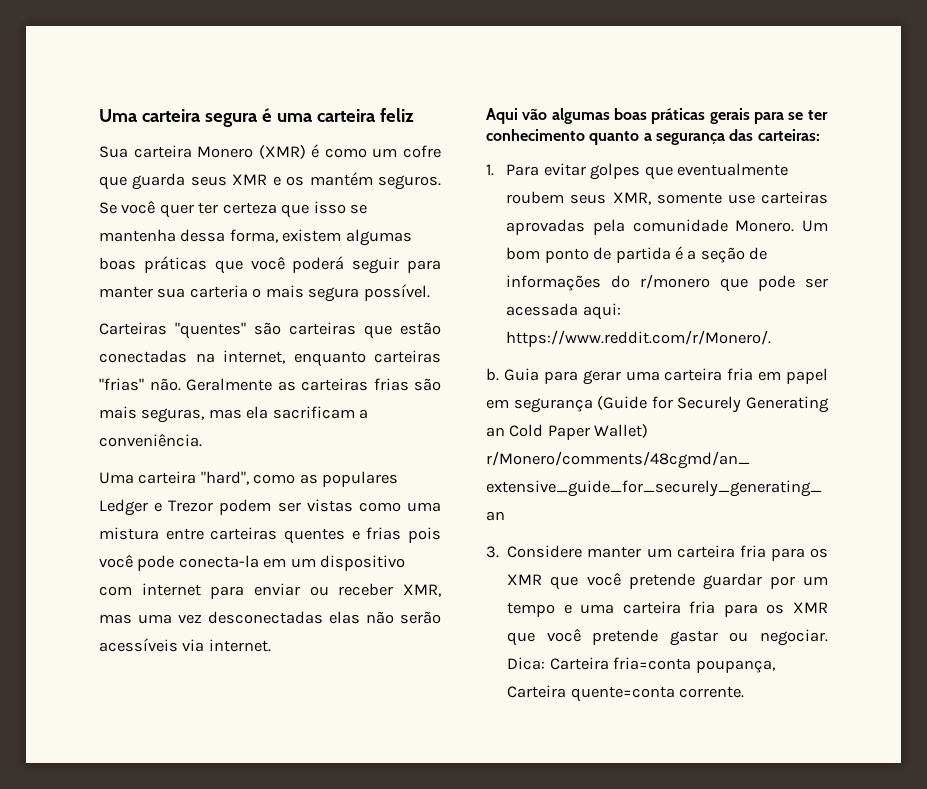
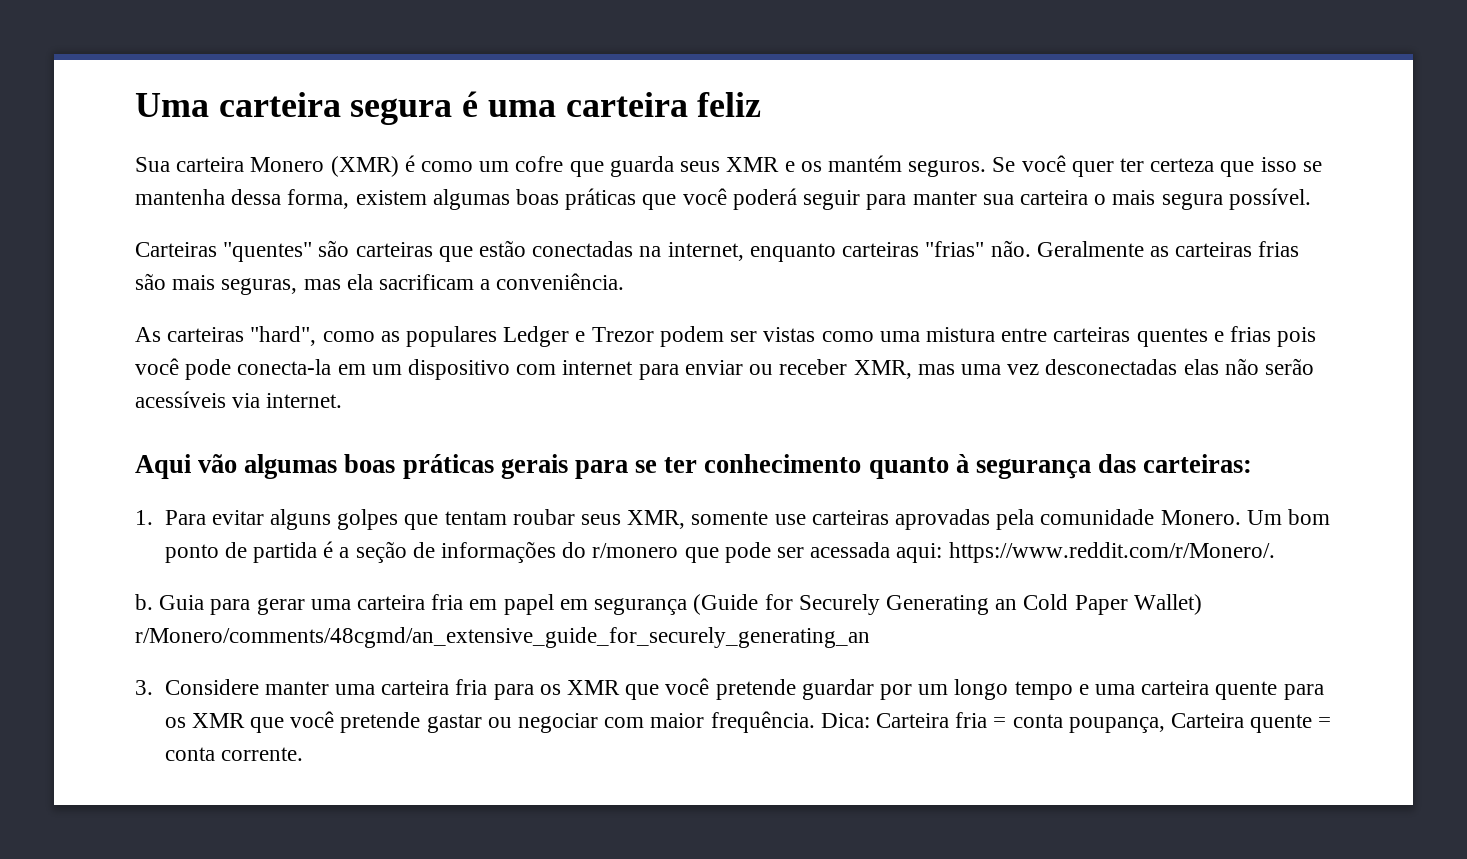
[189,285,248,298] carteria -> [1019,190,1088,205] carteira
[99,471,197,484] Uma carteira -> [135,327,245,342] As carteiras
[643,133,652,141] a -> [955,454,969,473] à
(586, 169) none -> [269,509,331,530] alguns
[676,163,788,176] [506,191,565,204] eventualmente roubem -> [444,509,575,525] tentam roubar
[646,548,672,558] um -> [334,684,375,695] uma
(828, 581) none -> [954,679,1009,700] longo
[689,601,716,614] fria -> [1215,681,1278,700] quente
[760,629,828,646] [507,657,775,673] [507,685,675,702] negociar. Dica: Carteira fria=conta poupança, Carteira quente=conta -> [517,711,1332,733] [164,747,215,761] negociar com maior frequência. Dica: Carteira fria = conta poupança, Carteira quente = conta

